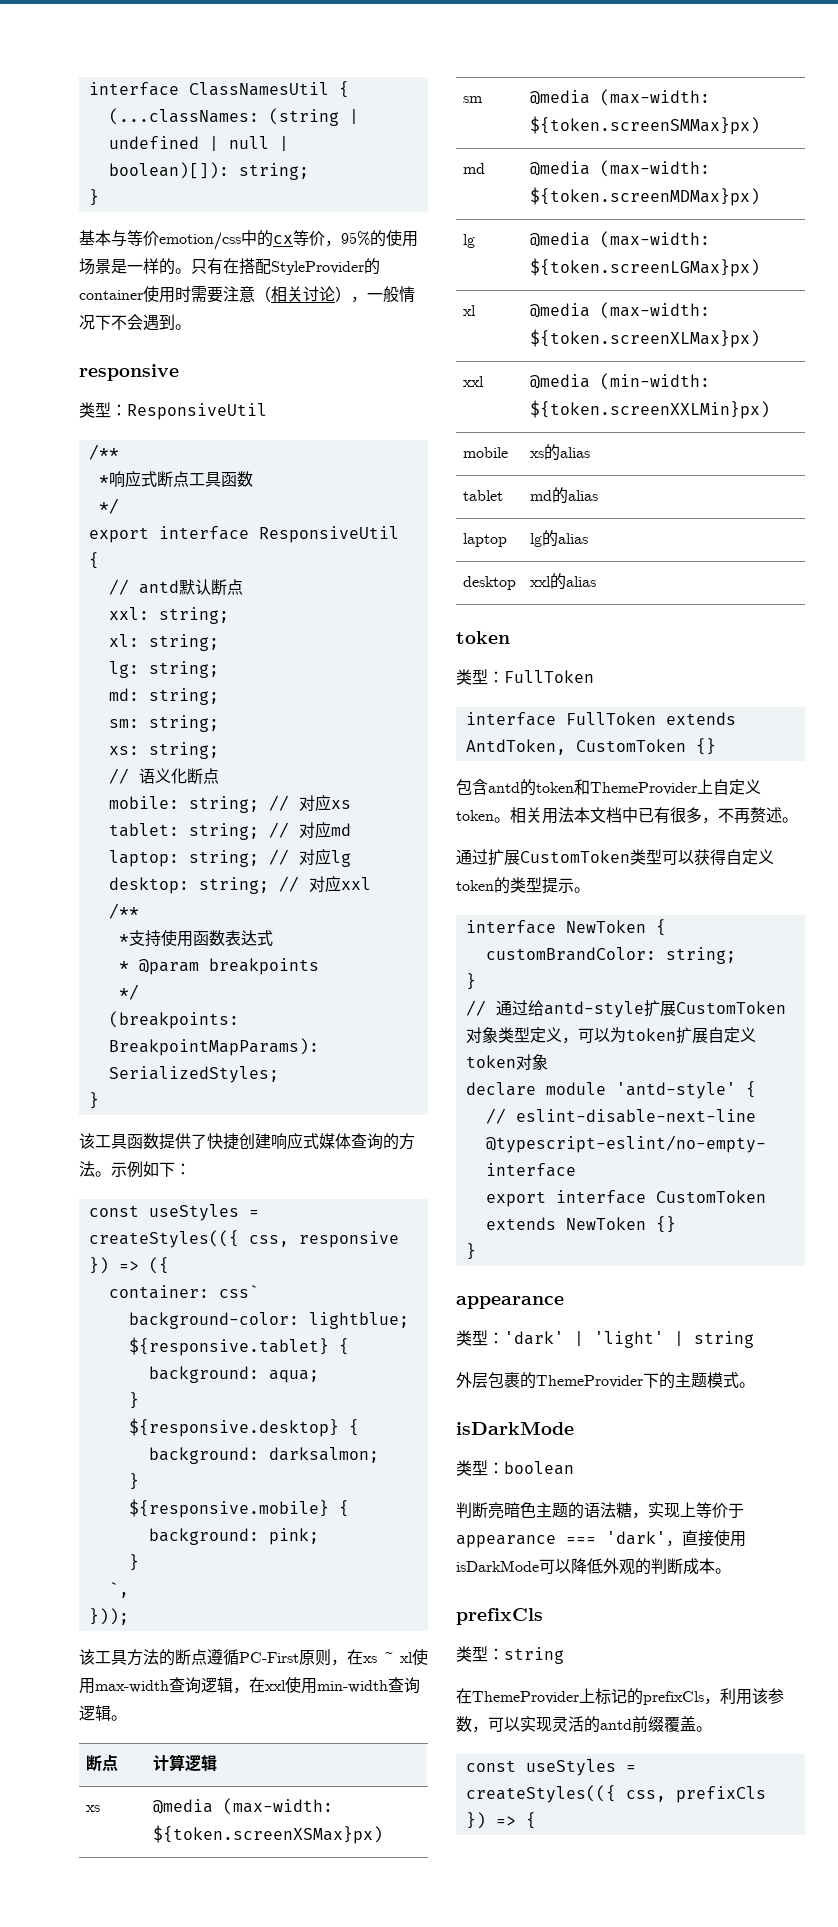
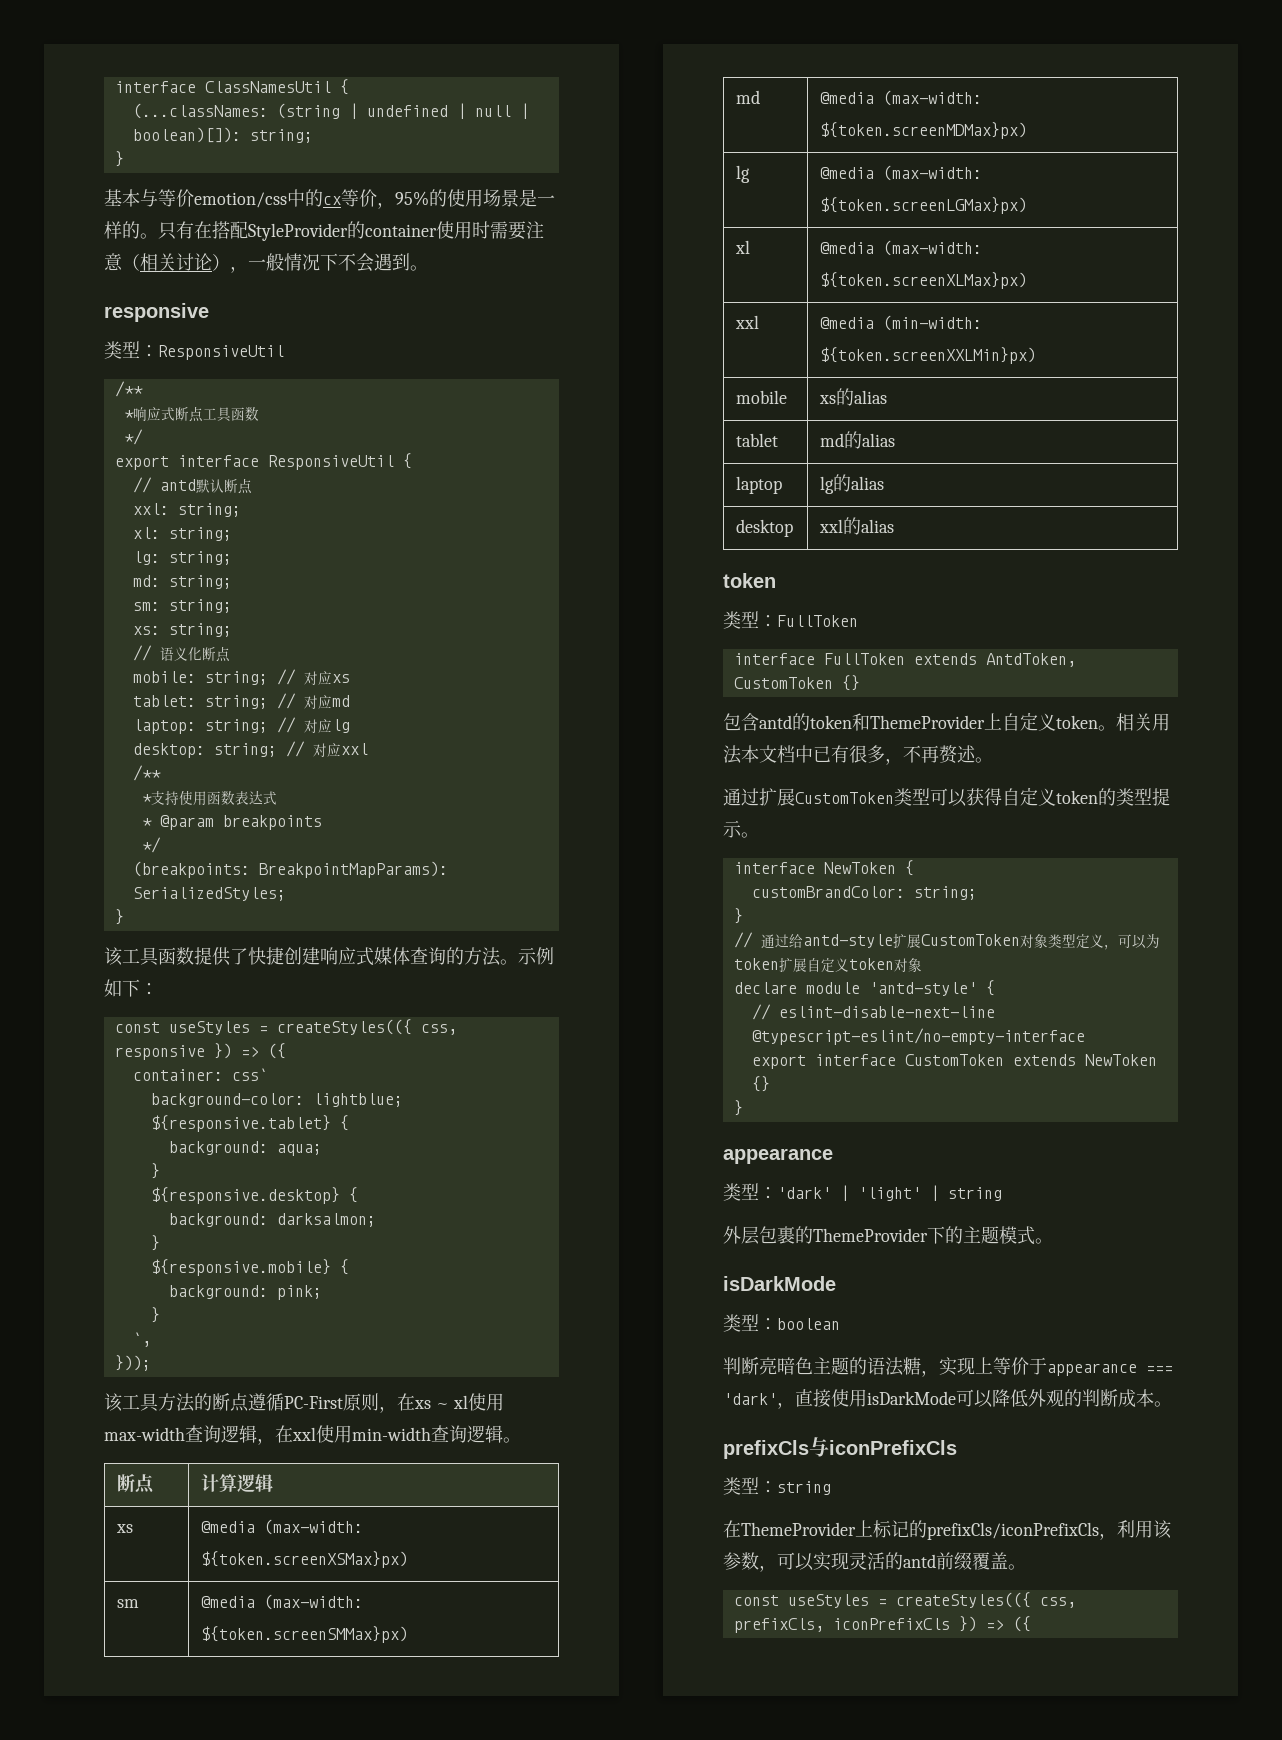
(543, 1616) none -> [809,1437,957,1457] 与iconPrefixCls
[643,1691,704,1705] prefixCls -> [927,1522,1099,1540] prefixCls/iconPrefixCls
[675,1786,766,1803] [465,1812,536,1829] prefixCls }) => { -> [733,1616,1031,1633] prefixCls, iconPrefixCls }) => ({

